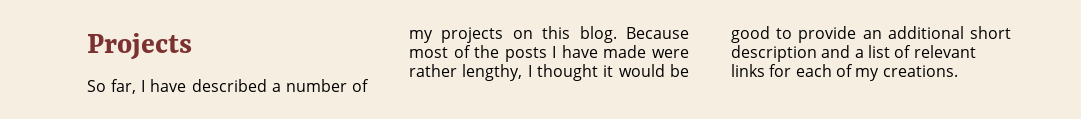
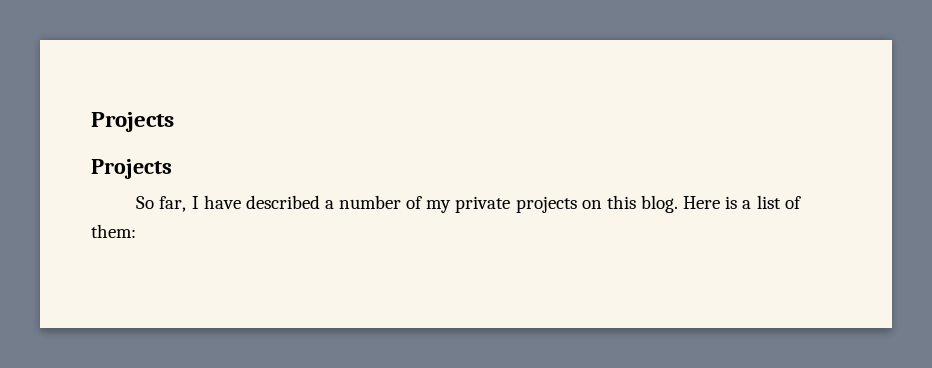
[87,33,192,60] Projects -> [91,112,174,132] [91,159,172,179] Projects // Projects
(433, 36) none -> [455,196,511,213] private
[626,27,689,39] [409,45,689,62] [409,64,689,81] [731,26,1011,43] [731,45,976,62] [731,64,958,81] Because most of the posts I have made were rather lengthy, I thought it would be good to provide an additional short description and a list of relevant links for each of my creations. -> [683,195,801,209] [91,224,136,238] Here is a list of them:

